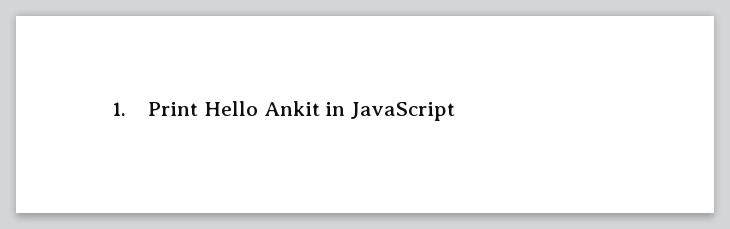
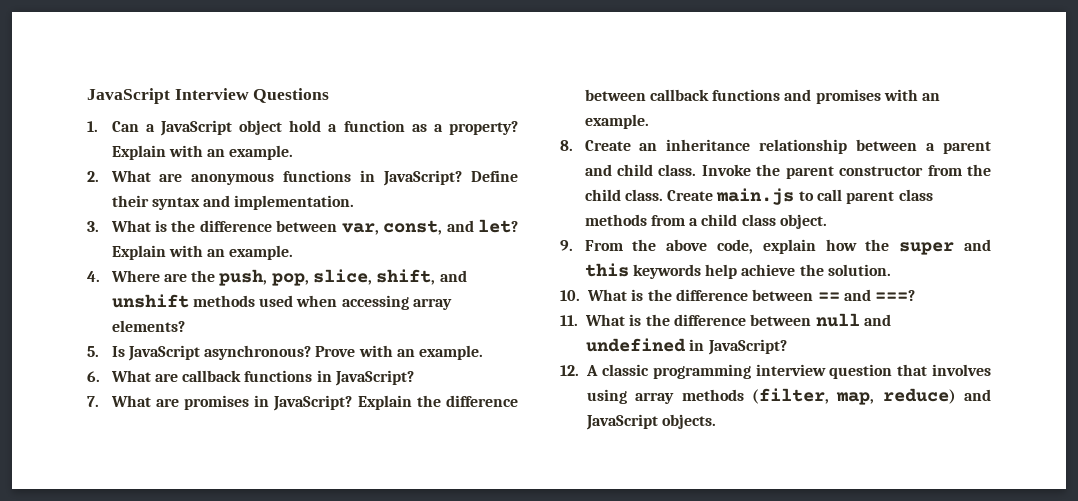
[112,101,456,121] 1. Print Hello Ankit in JavaScript -> [87,88,330,104] [87,120,518,136] [111,145,294,160] [87,170,518,186] [111,195,355,210] [87,219,518,235] [111,245,294,260] [87,269,467,286] [111,294,453,310] [111,320,185,332] [87,345,484,361] [87,370,415,386] [87,395,518,411] [584,89,941,104] [584,114,649,129] [560,139,991,154] [584,164,991,179] [584,188,933,205] [584,214,828,229] [560,239,991,255] [584,263,892,279] [560,289,916,301] [560,313,891,327] [586,338,787,355] [560,364,991,379] [587,388,991,405] [586,414,717,430] JavaScript Interview Questions // 1. Can a JavaScript object hold a function as a property? Explain with an example. // 2. What are anonymous functions in JavaScript? Define their syntax and implementation. // 3. What is the difference between var, const, and let? Explain with an example. // 4. Where are the push, pop, slice, shift, and unshift methods used when accessing array elements? // 5. Is JavaScript asynchronous? Prove with an example. // 6. What are callback functions in JavaScript? // 7. What are promises in JavaScript? Explain the difference between callback functions and promises with an example. // 8. Create an inheritance relationship between a parent and child class. Invoke the parent constructor from the child class. Create main.js to call parent class methods from a child class object. // 9. From the above code, explain how the super and this keywords help achieve the solution. // 10. What is the difference between == and ===? // 11. What is the difference between null and undefined in JavaScript? // 12. A classic programming interview question that involves using array methods (filter, map, reduce) and JavaScript objects.

